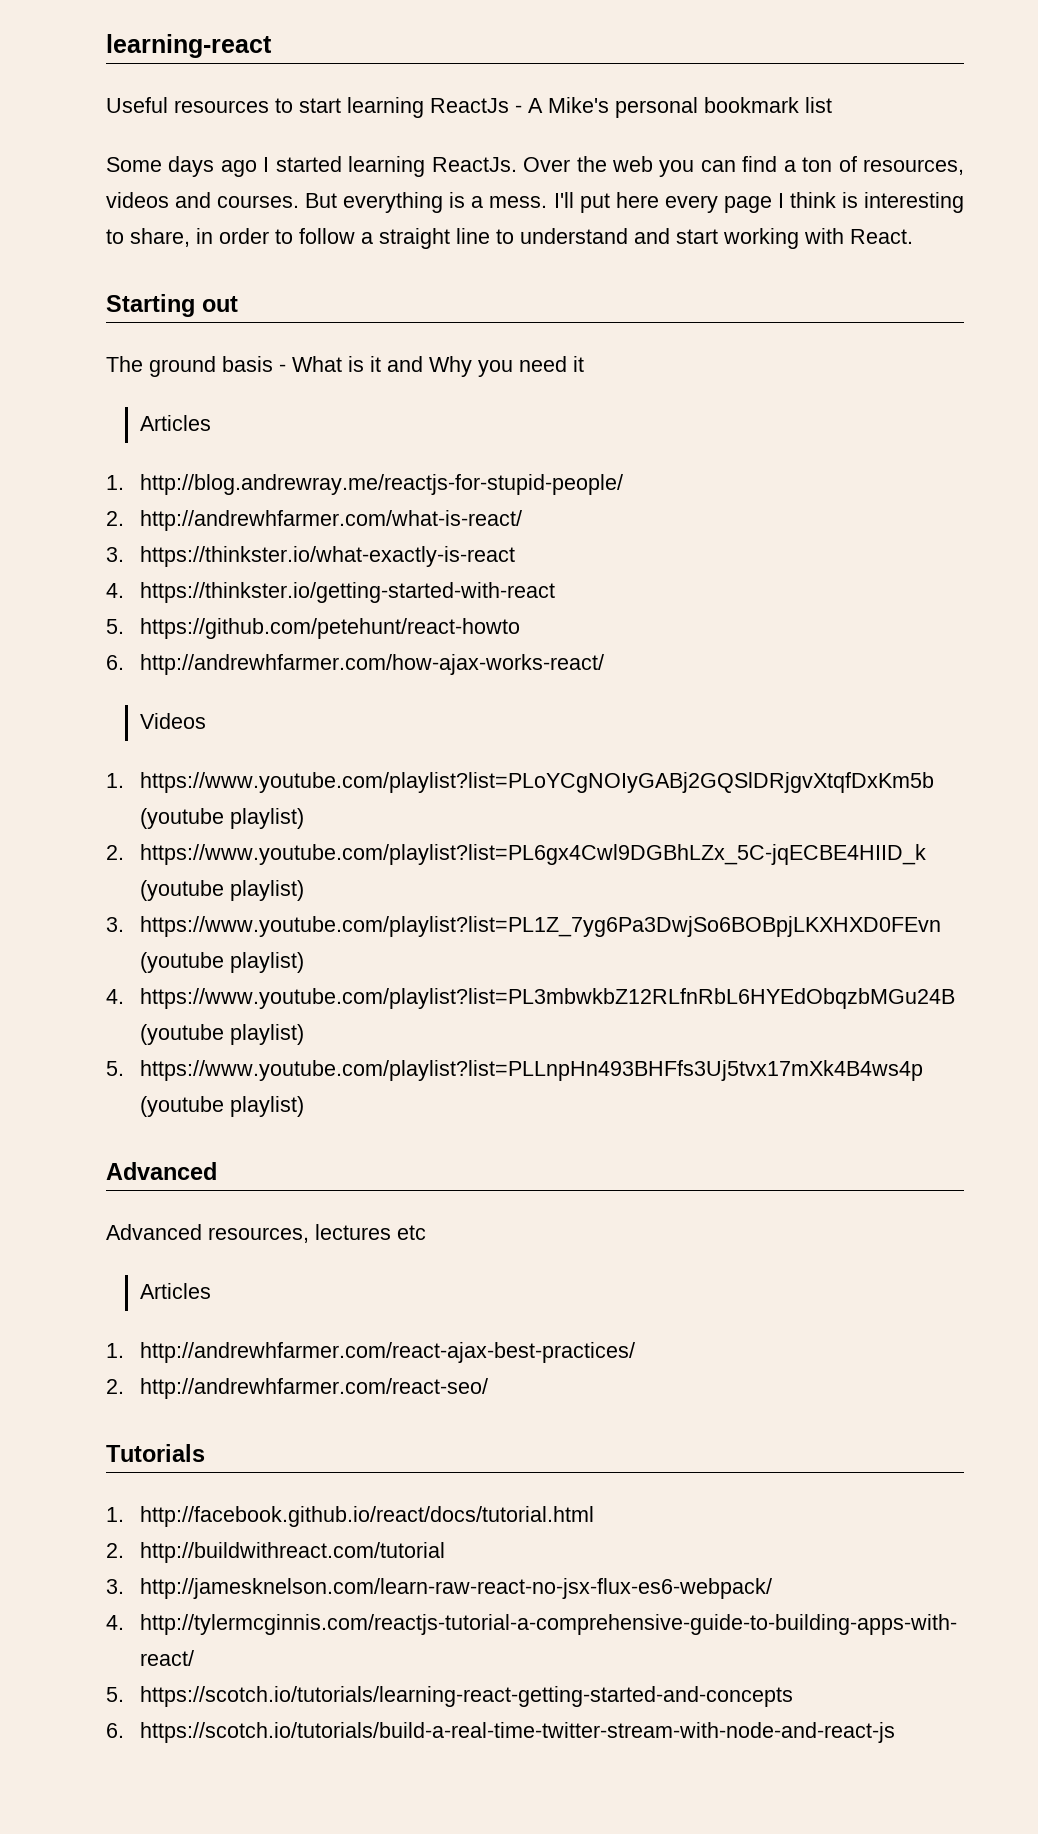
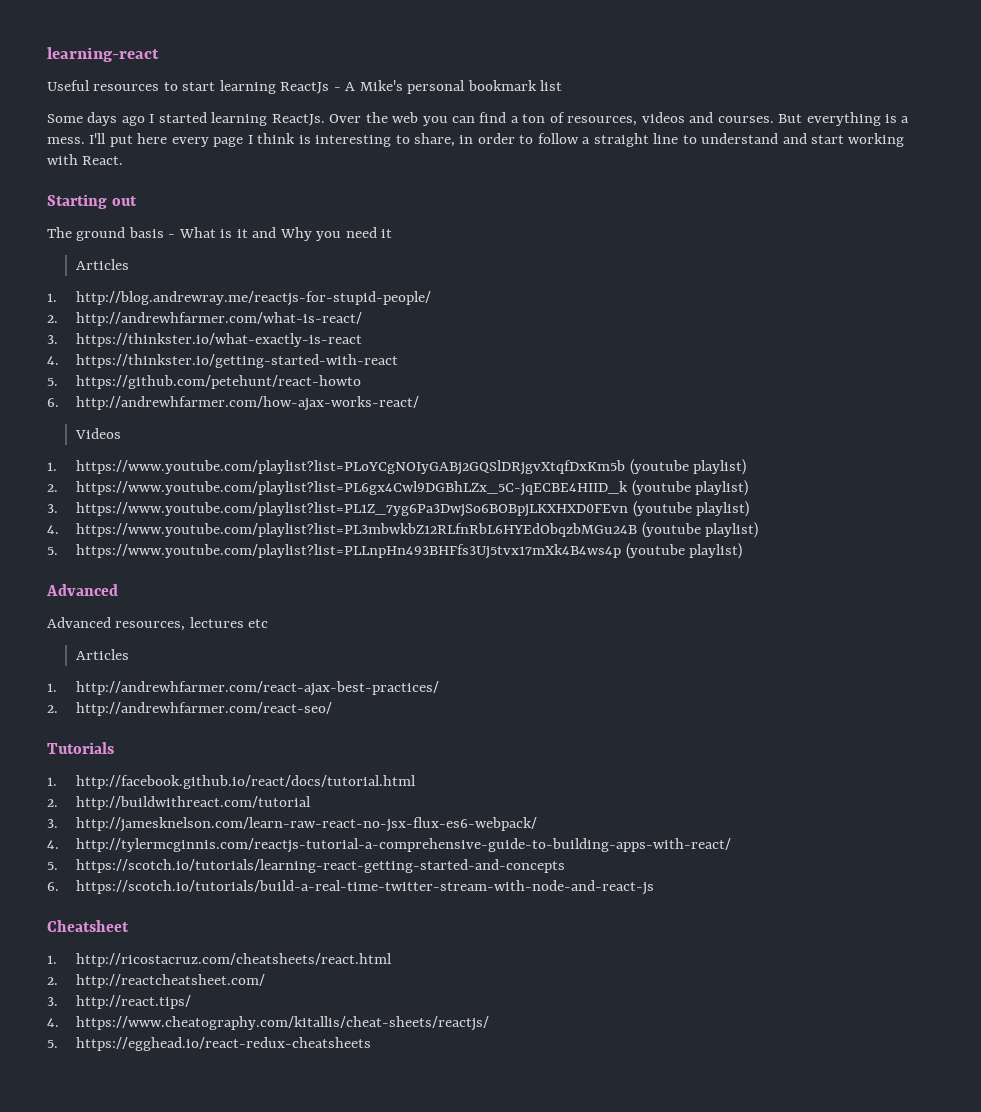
(895, 1732) none -> [47,920,129,932] [47,953,393,967] [47,974,266,988] [47,995,192,1009] [47,1016,490,1031] [47,1037,372,1051] // Cheatsheet // 1. http://ricostacruz.com/cheatsheets/react.html // 2. http://reactcheatsheet.com/ // 3. http://react.tips/ // 4. https://www.cheatography.com/kitallis/cheat-sheets/reactjs/ // 5. https://egghead.io/react-redux-cheatsheets

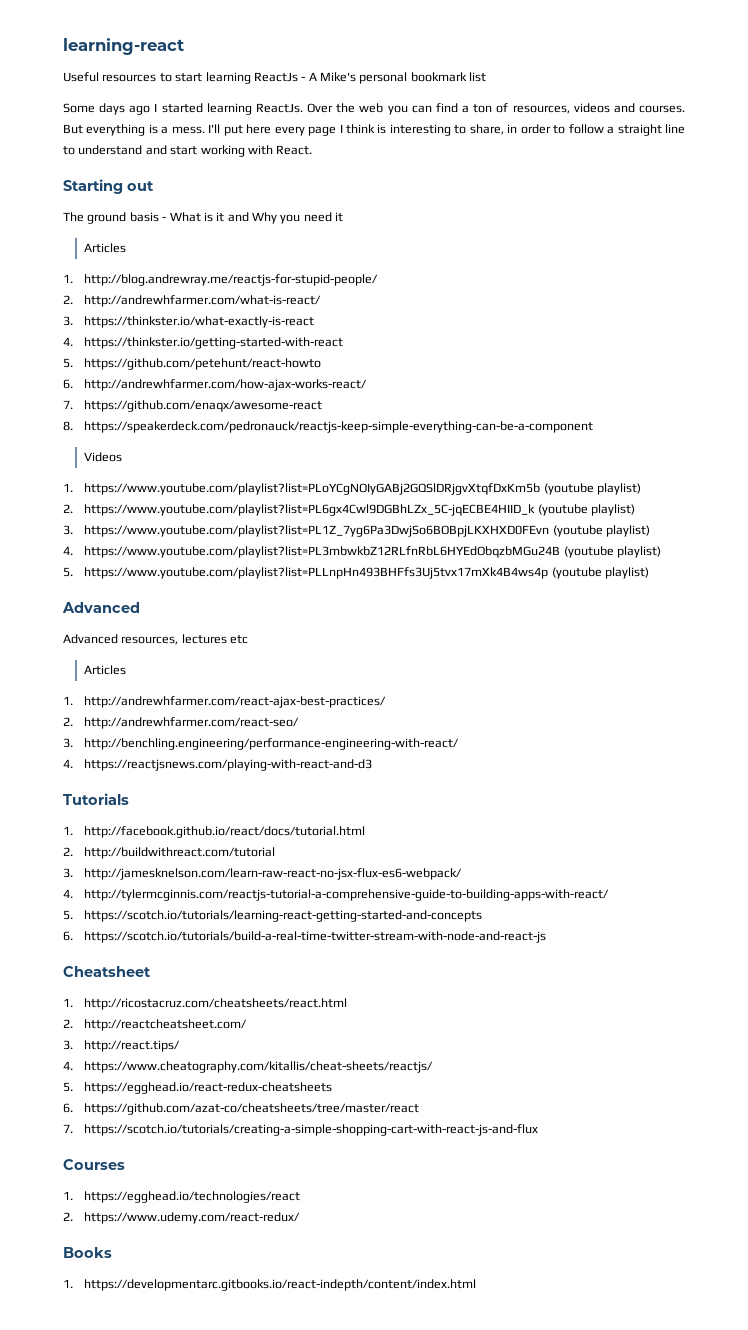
(420, 403) none -> [63,400,323,412] [63,421,594,433] // 7. https://github.com/enaqx/awesome-react // 8. https://speakerdeck.com/pedronauck/reactjs-keep-simple-everything-can-be-a-component
(333, 709) none -> [63,738,460,750] [63,759,373,771] // 3. http://benchling.engineering/performance-engineering-with-react/ // 4. https://reactjsnews.com/playing-with-react-and-d3
(372, 1044) none -> [63,1103,420,1115] [63,1124,539,1136] [63,1159,125,1170] [63,1191,301,1203] [63,1212,301,1224] [63,1247,112,1258] [63,1279,477,1291] // 6. https://github.com/azat-co/cheatsheets/tree/master/react // 7. https://scotch.io/tutorials/creating-a-simple-shopping-cart-with-react-js-and-flux // Courses // 1. https://egghead.io/technologies/react // 2. https://www.udemy.com/react-redux/ // Books // 1. https://developmentarc.gitbooks.io/react-indepth/content/index.html

